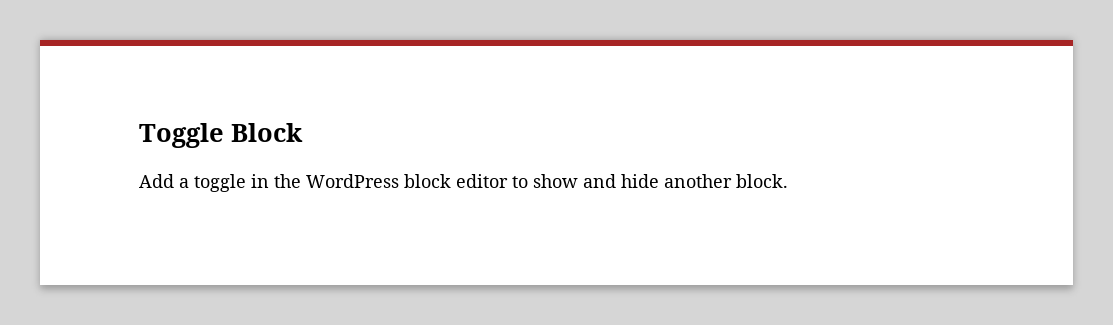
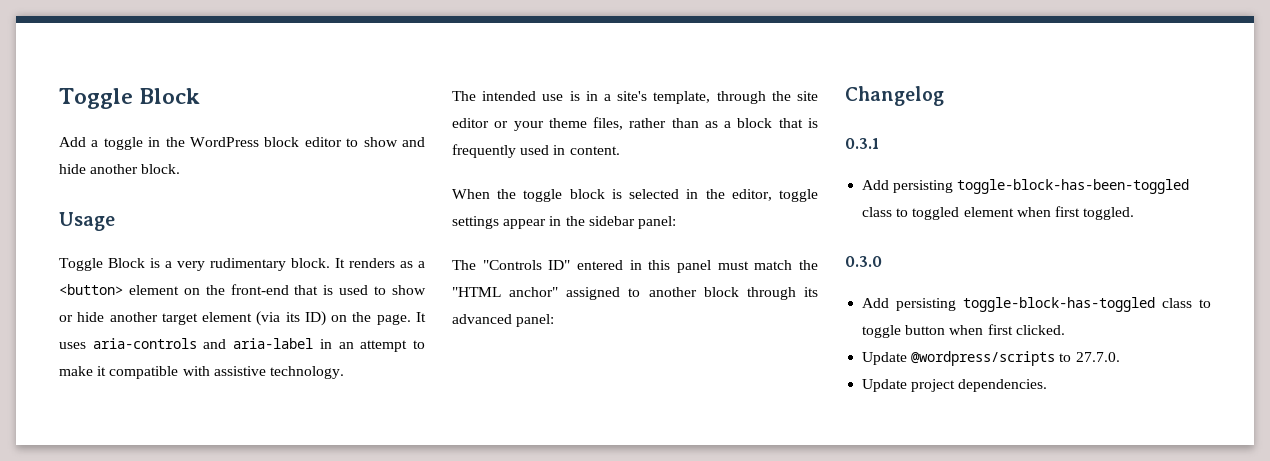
(788, 181) none -> [59,212,115,231] [59,258,425,271] [59,284,427,295] [59,311,426,326] [59,338,426,352] [59,366,344,379] [452,91,818,104] [452,117,818,131] [452,144,620,158] [452,189,818,202] [452,216,676,229] [452,260,818,273] [452,287,818,300] [452,314,555,327] [845,86,944,106] [845,138,879,149] [862,179,1190,194] [862,206,1135,220] [845,256,882,267] [862,297,1211,312] [862,324,1065,338] [862,351,1120,366] [862,379,1048,392] // Usage // Toggle Block is a very rudimentary block. It renders as a <button> element on the front-end that is used to show or hide another target element (via its ID) on the page. It uses aria-controls and aria-label in an attempt to make it compatible with assistive technology. // The intended use is in a site's template, through the site editor or your theme files, rather than as a block that is frequently used in content. // When the toggle block is selected in the editor, toggle settings appear in the sidebar panel: // The "Controls ID" entered in this panel must match the "HTML anchor" assigned to another block through its advanced panel: // Changelog // 0.3.1 // Add persisting toggle-block-has-been-toggled class to toggled element when first toggled. // 0.3.0 // Add persisting toggle-block-has-toggled class to toggle button when first clicked. // Update @wordpress/scripts to 27.7.0. // Update project dependencies.

